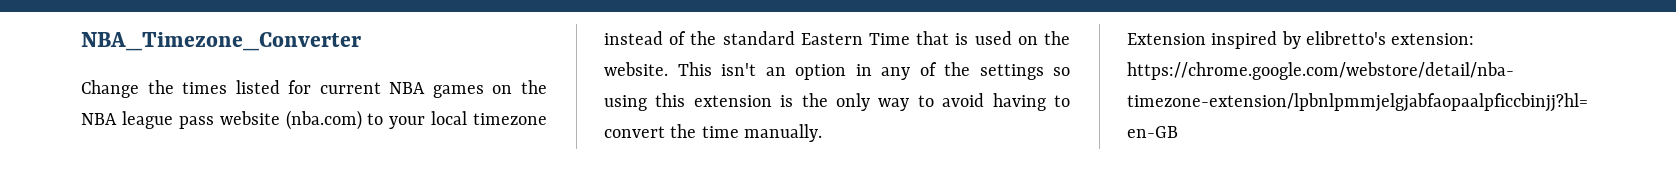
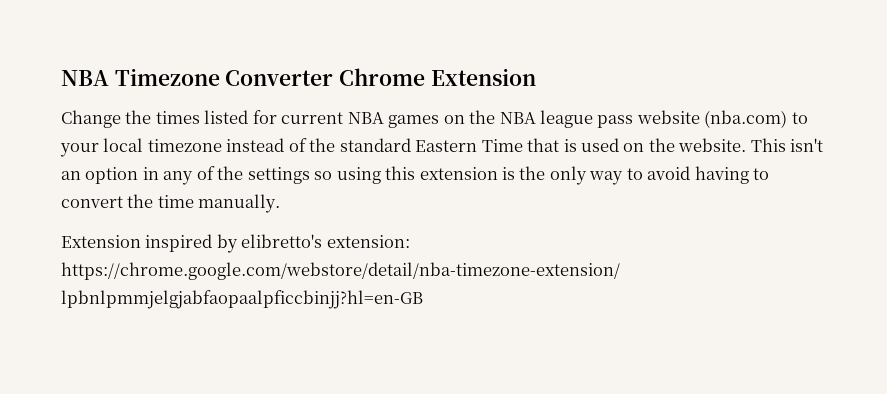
[81,32,361,51] NBA_Timezone_Converter -> [61,68,536,86] NBA Timezone Converter Chrome Extension

